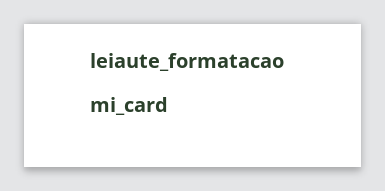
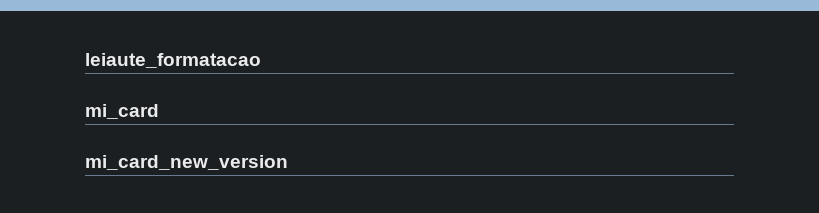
(168, 106) none -> [85,155,288,170] // mi_card_new_version

